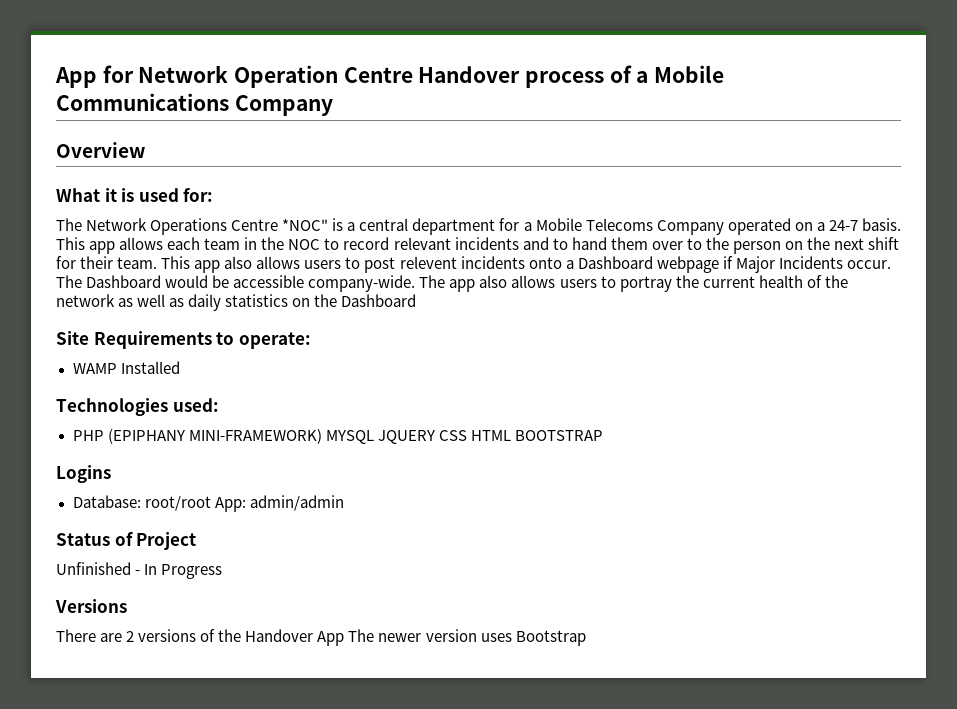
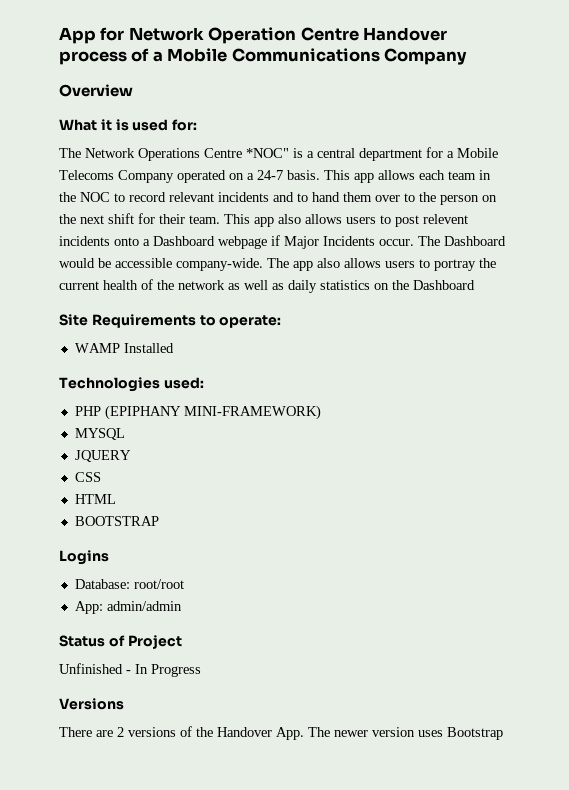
(322, 436) none -> (321, 412) //
(374, 437) none -> (125, 434) //
(435, 437) none -> (131, 456) //
(467, 435) none -> (101, 477) //
(511, 435) none -> (116, 499) //
(211, 503) none -> (184, 584) //
[317,631,345,646] App -> [276,727,304,740] App.

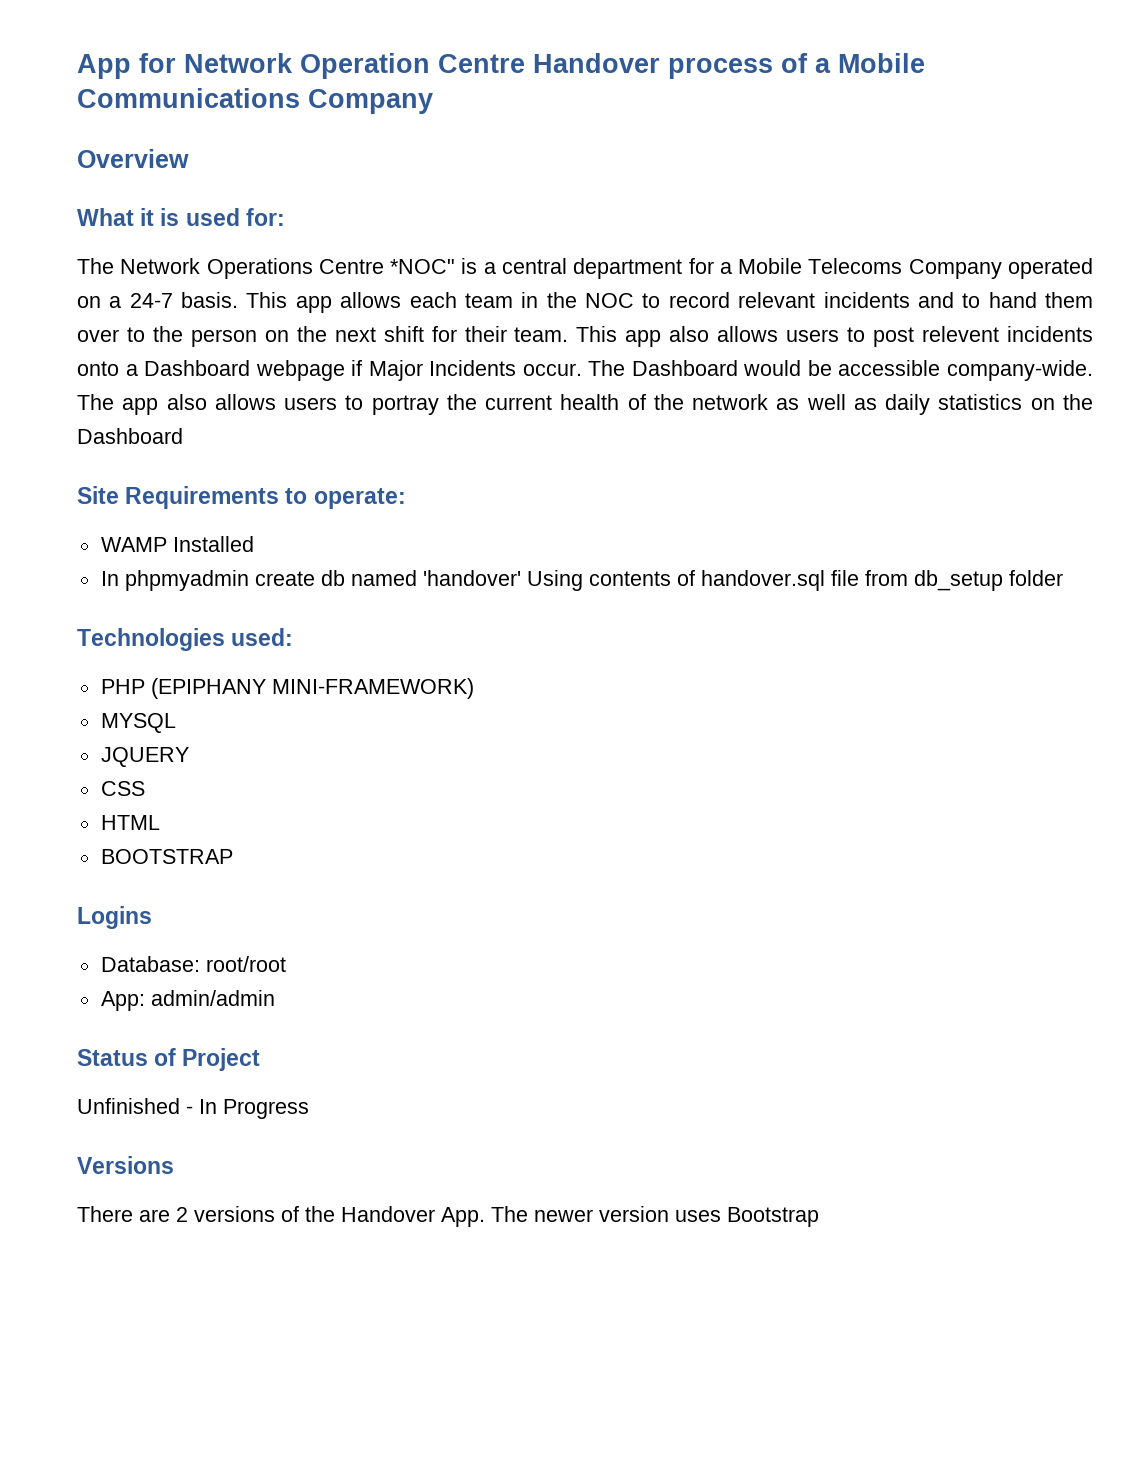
(174, 348) none -> [100,570,1063,591] // In phpmyadmin create db named 'handover' Using contents of handover.sql file from db_setup folder

